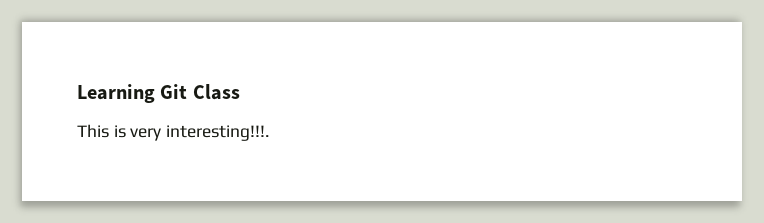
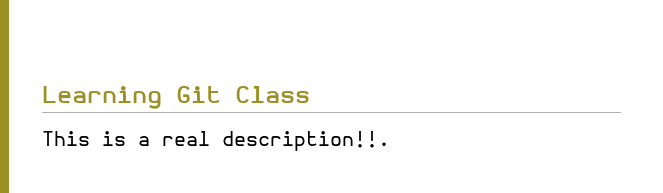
[130,125,270,141] very interesting!!!. -> [138,131,390,151] a real description!!.

